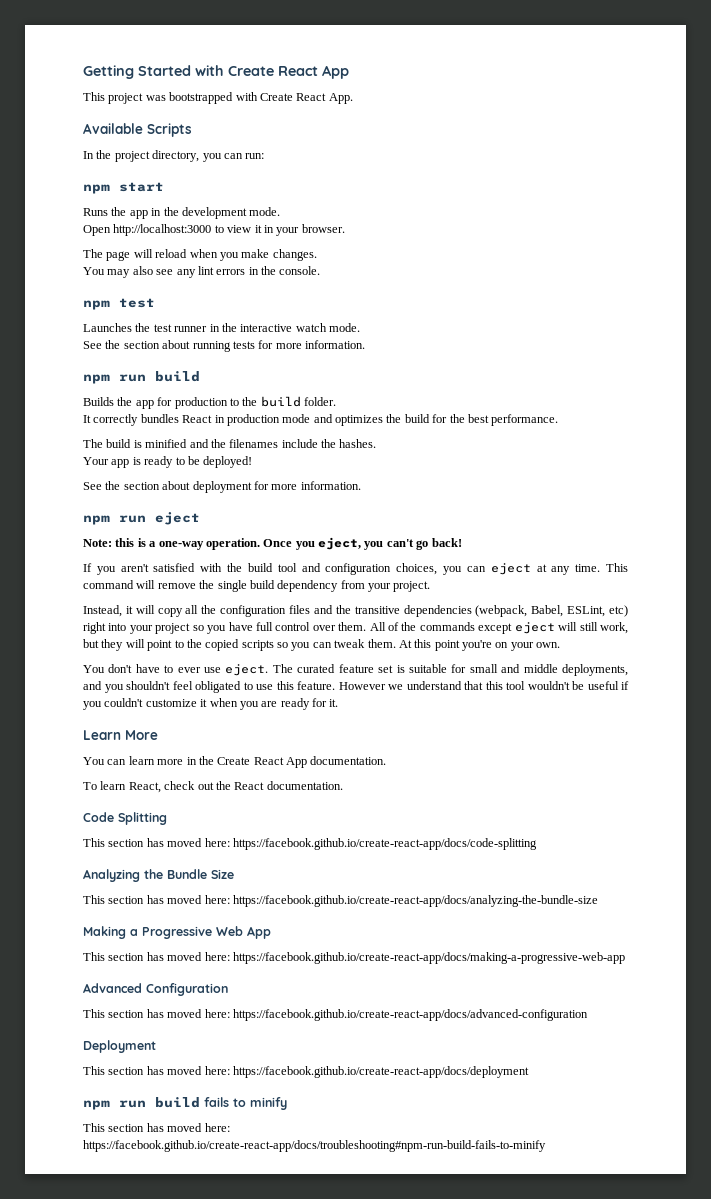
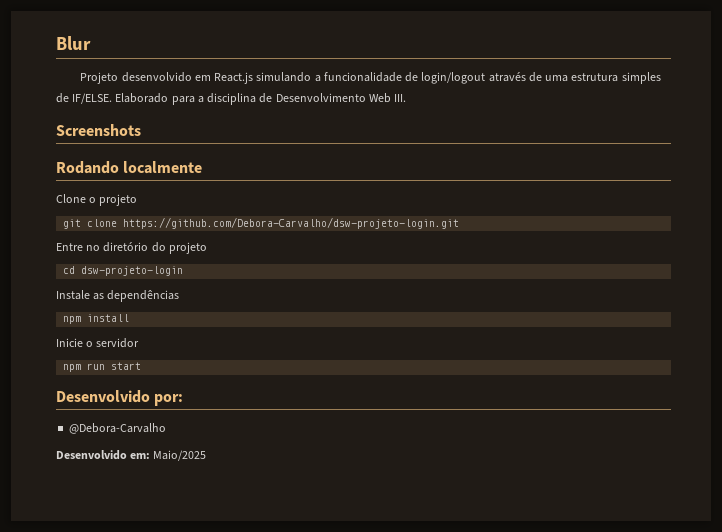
[83,65,349,79] [83,92,353,104] [83,123,192,137] [83,150,265,162] [83,182,164,194] [83,207,281,219] [83,224,345,236] [83,249,317,261] [83,266,321,278] [83,298,155,310] [83,323,360,332] [83,340,365,352] [83,371,200,384] [83,396,336,409] [83,414,559,426] [83,439,377,448] [83,456,253,468] [83,481,361,493] [83,512,200,525] [83,537,462,550] [83,563,628,575] [83,580,431,592] [83,605,629,617] [83,622,629,634] [83,639,561,651] [83,664,629,676] [83,681,629,693] [83,698,339,710] [83,730,158,740] [83,756,387,768] [83,781,343,793] [83,812,167,825] [83,838,537,850] [83,869,234,882] [83,895,598,907] [83,926,271,939] [83,952,625,964] [83,983,228,996] [83,1009,588,1021] [83,1040,156,1053] [83,1066,529,1078] [83,1097,287,1110] [83,1123,230,1132] [83,1140,546,1152] Getting Started with Create React App // This project was bootstrapped with Create React App. // Available Scripts // In the project directory, you can run: // npm start // Runs the app in the development mode. // Open http://localhost:3000 to view it in your browser. // The page will reload when you make changes. // You may also see any lint errors in the console. // npm test // Launches the test runner in the interactive watch mode. // See the section about running tests for more information. // npm run build // Builds the app for production to the build folder. // It correctly bundles React in production mode and optimizes the build for the best performance. // The build is minified and the filenames include the hashes. // Your app is ready to be deployed! // See the section about deployment for more information. // npm run eject // Note: this is a one-way operation. Once you eject, you can't go back! // If you aren't satisfied with the build tool and configuration choices, you can eject at any time. This command will remove the single build dependency from your project. // Instead, it will copy all the configuration files and the transitive dependencies (webpack, Babel, ESLint, etc) right into your project so you have full control over them. All of the commands except eject will still work, but they will point to the copied scripts so you can tweak them. At this point you're on your own. // You don't have to ever use eject. The curated feature set is suitable for small and middle deployments, and you shouldn't feel obligated to use this feature. However we understand that this tool wouldn't be useful if you couldn't customize it when you are ready for it. // Learn More // You can learn more in the Create React App documentation. // To learn React, check out the React documentation. // Code Splitting // This section has moved here: https://facebook.github.io/create-react-app/docs/code-splitting // Analyzing the Bundle Size // This section has moved here: https://facebook.github.io/create-react-app/docs/analyzing-the-bundle-size // Making a Progressive Web App // This section has moved here: https://facebook.github.io/create-react-app/docs/making-a-progressive-web-app // Advanced Configuration // This section has moved here: https://facebook.github.io/create-react-app/docs/advanced-configuration // Deployment // This section has moved here: https://facebook.github.io/create-react-app/docs/deployment // npm run build fails to minify // This section has moved here: https://facebook.github.io/create-react-app/docs/troubleshooting#npm-run-build-fails-to-minify -> [56,36,91,50] [80,72,661,84] [56,93,407,105] [56,124,141,136] [56,161,203,174] [56,194,138,206] [63,217,460,229] [56,242,207,254] [63,266,184,276] [56,290,180,302] [63,314,130,324] [56,338,140,348] [63,362,142,372] [56,390,184,406] [69,423,167,434] [56,450,207,461] Blur // Projeto desenvolvido em React.js simulando a funcionalidade de login/logout através de uma estrutura simples de IF/ELSE. Elaborado para a disciplina de Desenvolvimento Web III. // Screenshots // Rodando localmente // Clone o projeto // git clone https://github.com/Debora-Carvalho/dsw-projeto-login.git // Entre no diretório do projeto // cd dsw-projeto-login // Instale as dependências // npm install // Inicie o servidor // npm run start // Desenvolvido por: // @Debora-Carvalho // Desenvolvido em: Maio/2025

